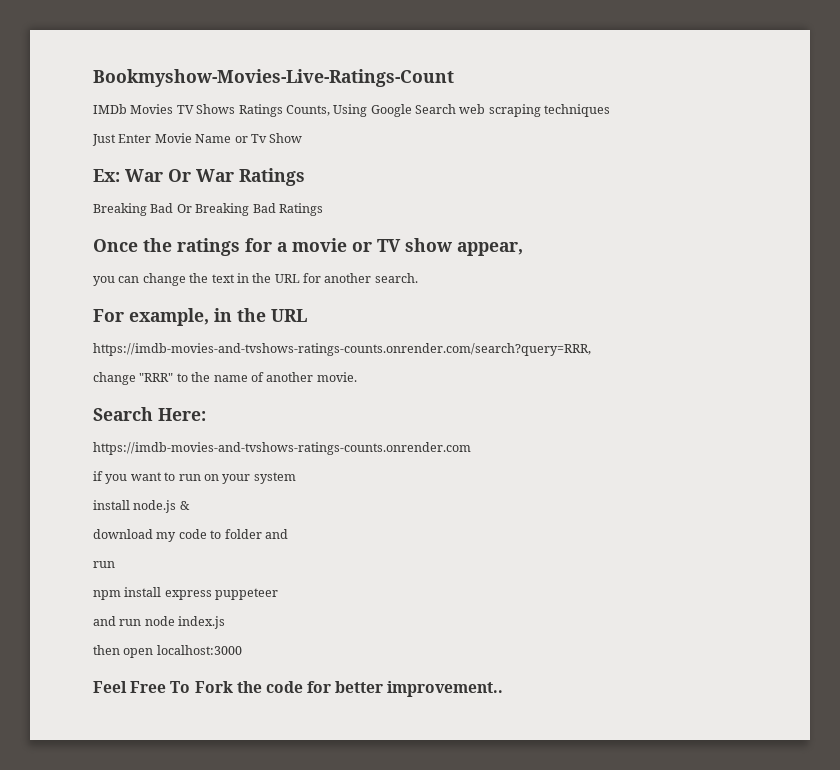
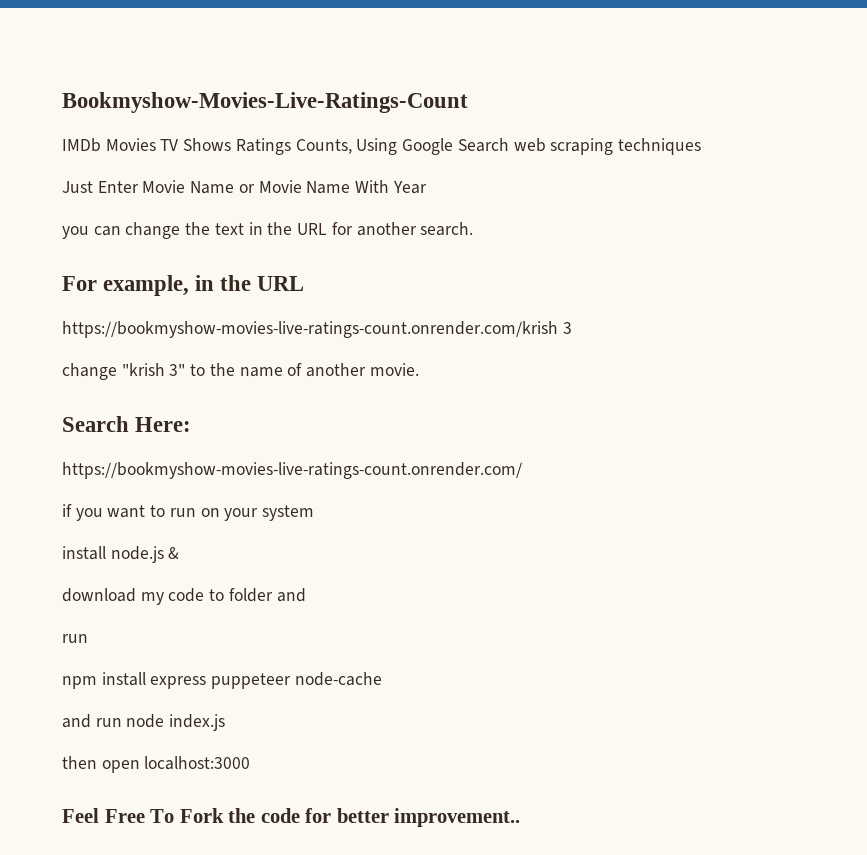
[250,133,303,143] [93,168,305,186] [93,203,323,216] [93,238,523,256] Tv Show // Ex: War Or War Ratings // Breaking Bad Or Breaking Bad Ratings // Once the ratings for a movie or TV show appear, -> [258,180,427,194] Movie Name With Year
[93,343,591,356] [93,372,174,385] https://imdb-movies-and-tvshows-ratings-counts.onrender.com/search?query=RRR, // change "RRR" -> [62,321,572,338] [62,363,186,380] https://bookmyshow-movies-live-ratings-count.onrender.com/krish 3 // change "krish 3"
[93,442,471,455] https://imdb-movies-and-tvshows-ratings-counts.onrender.com -> [62,462,522,479] https://bookmyshow-movies-live-ratings-count.onrender.com/
(279, 594) none -> [294,672,382,686] node-cache

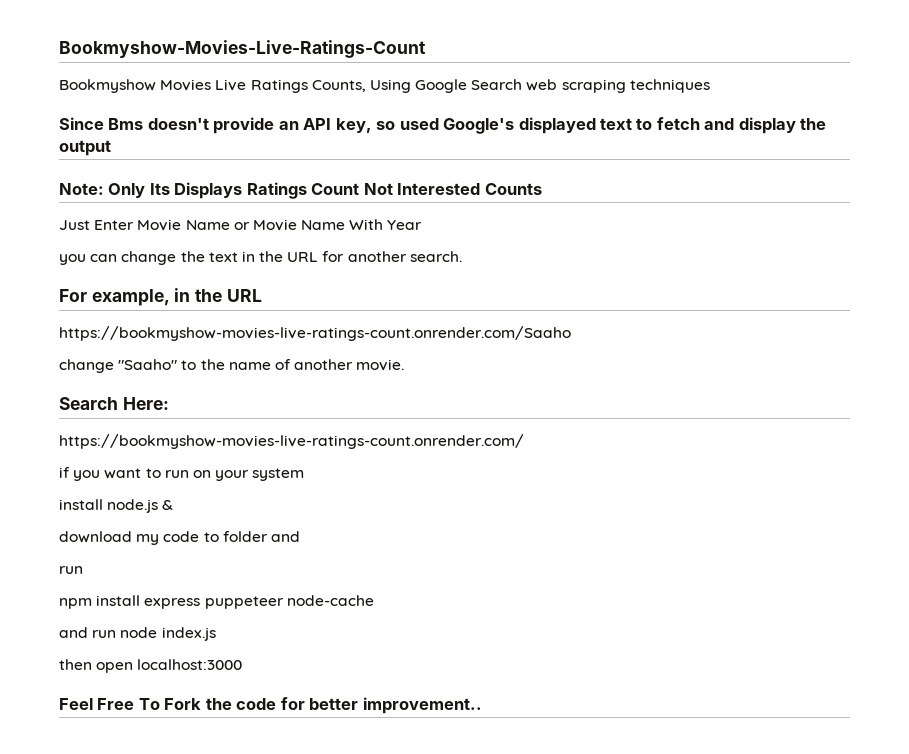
[62,138,232,152] IMDb Movies TV Shows -> [59,79,247,93] Bookmyshow Movies Live
(701, 146) none -> [59,117,827,134] [59,140,111,156] [59,182,542,199] // Since Bms doesn't provide an API key, so used Google's displayed text to fetch and display the output // Note: Only Its Displays Ratings Count Not Interested Counts
[62,321,572,338] [62,363,186,380] https://bookmyshow-movies-live-ratings-count.onrender.com/krish 3 // change "krish 3" -> [59,326,571,341] [59,359,178,373] https://bookmyshow-movies-live-ratings-count.onrender.com/Saaho // change "Saaho"

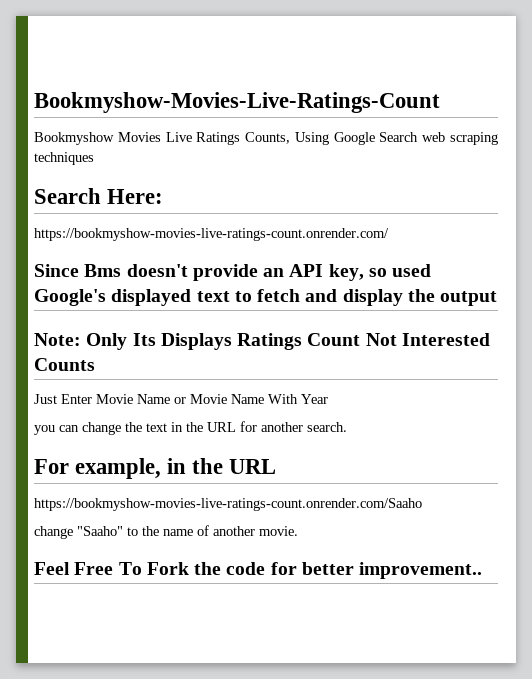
(710, 86) none -> [34,188,164,204] [34,228,389,241] // Search Here: // https://bookmyshow-movies-live-ratings-count.onrender.com/
[59,397,169,410] [59,434,524,449] [59,467,305,481] [59,499,174,513] [59,531,300,545] [59,566,83,574] [59,595,374,609] [59,627,216,641] [59,659,243,673] // Search Here: // https://bookmyshow-movies-live-ratings-count.onrender.com/ // if you want to run on your system // install node.js & // download my code to folder and // run // npm install express puppeteer node-cache // and run node index.js // then open localhost:3000 -> (298, 531) none

